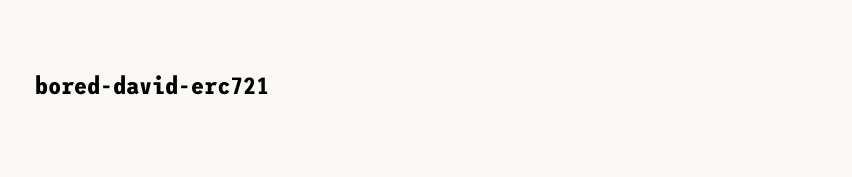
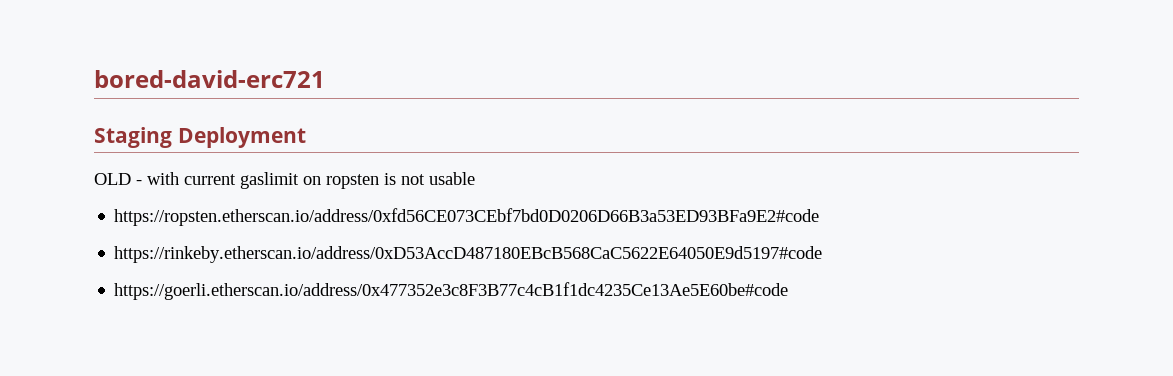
(269, 85) none -> [94,127,306,148] [94,172,475,189] [114,208,820,226] [114,246,823,263] [114,282,789,300] // Staging Deployment // OLD - with current gaslimit on ropsten is not usable // https://ropsten.etherscan.io/address/0xfd56CE073CEbf7bd0D0206D66B3a53ED93BFa9E2#code // https://rinkeby.etherscan.io/address/0xD53AccD487180EBcB568CaC5622E64050E9d5197#code // https://goerli.etherscan.io/address/0x477352e3c8F3B77c4cB1f1dc4235Ce13Ae5E60be#code

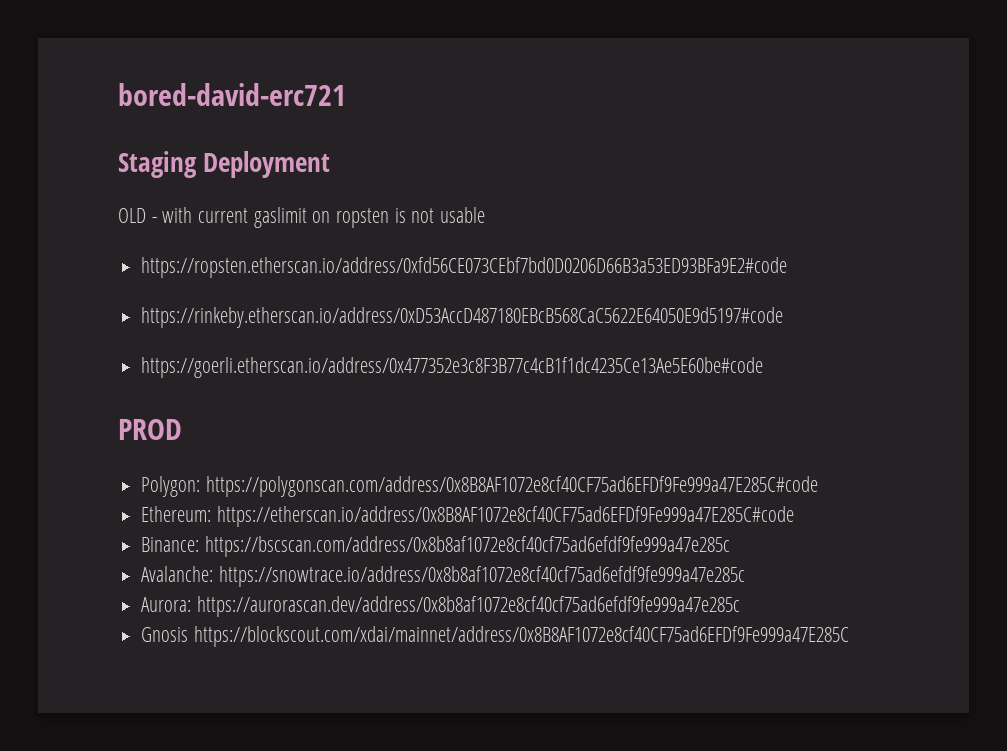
(789, 291) none -> [118,419,182,440] [141,476,818,497] [141,506,794,527] [141,536,730,557] [141,566,745,587] [141,596,740,617] [141,626,849,647] // PROD // Polygon: https://polygonscan.com/address/0x8B8AF1072e8cf40CF75ad6EFDf9Fe999a47E285C#code // Ethereum: https://etherscan.io/address/0x8B8AF1072e8cf40CF75ad6EFDf9Fe999a47E285C#code // Binance: https://bscscan.com/address/0x8b8af1072e8cf40cf75ad6efdf9fe999a47e285c // Avalanche: https://snowtrace.io/address/0x8b8af1072e8cf40cf75ad6efdf9fe999a47e285c // Aurora: https://aurorascan.dev/address/0x8b8af1072e8cf40cf75ad6efdf9fe999a47e285c // Gnosis https://blockscout.com/xdai/mainnet/address/0x8B8AF1072e8cf40CF75ad6EFDf9Fe999a47E285C

